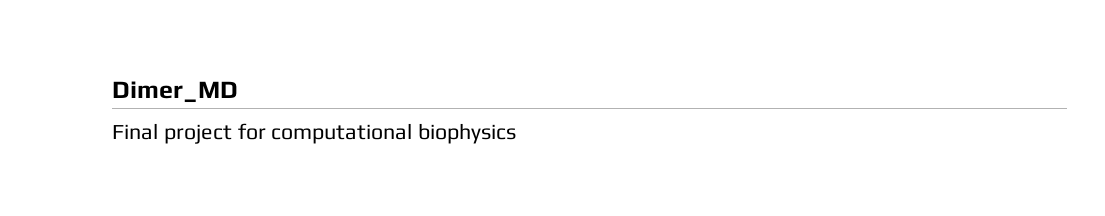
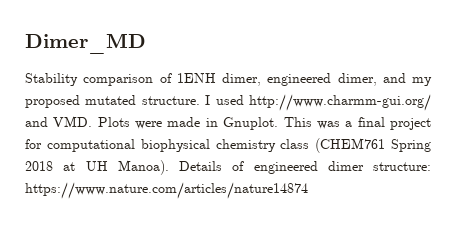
[112,123,517,144] Final project for computational biophysics -> [25,73,432,86] [25,94,431,111] [25,116,432,130] [25,138,431,153] [25,160,431,175] [25,182,308,199] Stability comparison of 1ENH dimer, engineered dimer, and my proposed mutated structure. I used http://www.charmm-gui.org/ and VMD. Plots were made in Gnuplot. This was a final project for computational biophysical chemistry class (CHEM761 Spring 2018 at UH Manoa). Details of engineered dimer structure: https://www.nature.com/articles/nature14874

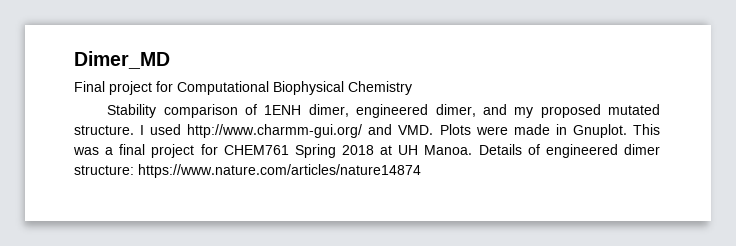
(146, 43) none -> [74,81,412,95] // Final project for Computational Biophysical Chemistry
[46,138,386,153] computational biophysical chemistry class (CHEM761 -> [223,145,289,155] CHEM761
[117,160,169,175] Manoa). -> [424,145,473,155] Manoa.

